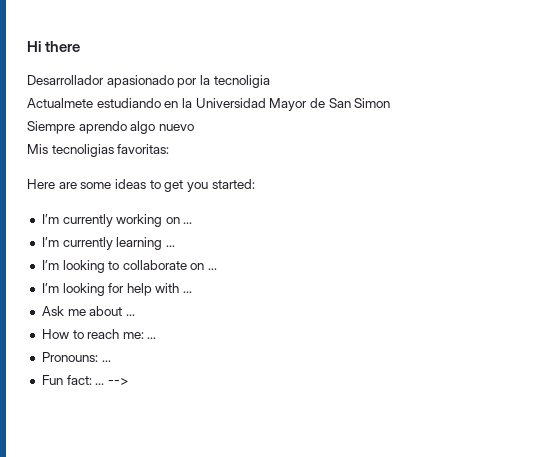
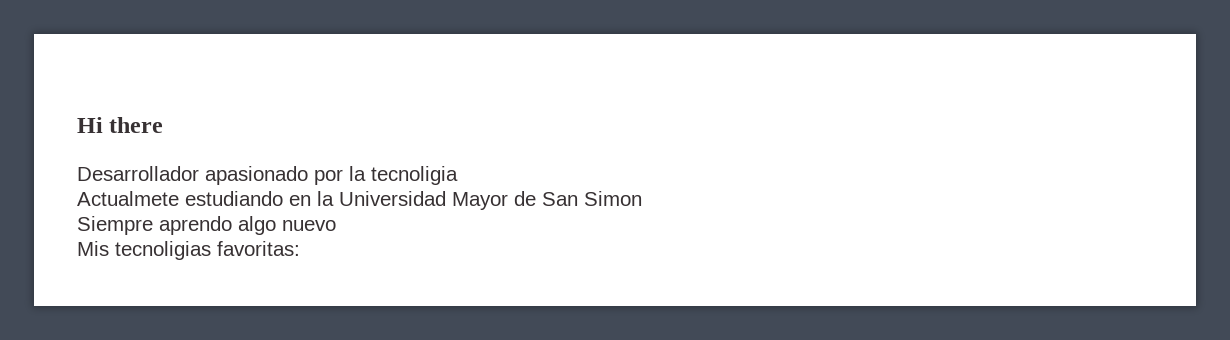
[27,179,255,192] [41,214,193,227] [41,237,175,250] [41,260,218,273] [41,283,193,296] [41,306,135,316] [41,329,157,339] [41,352,111,362] [41,375,128,385] // Here are some ideas to get you started: // I’m currently working on ... // I’m currently learning ... // I’m looking to collaborate on ... // I’m looking for help with ... // Ask me about ... // How to reach me: ... // Pronouns: ... // Fun fact: ... --> -> (300, 248) none

